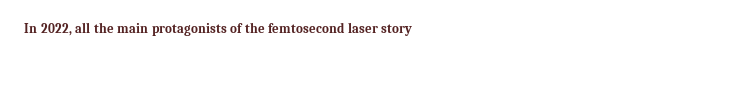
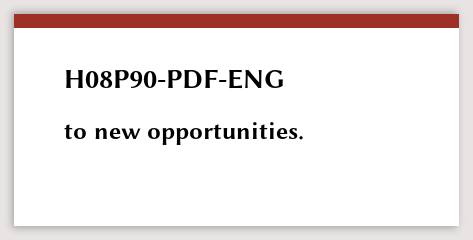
[24,22,413,36] In 2022, all the main protagonists of the femtosecond laser story -> [64,69,285,89] [64,122,305,145] H08P90-PDF-ENG // to new opportunities.

